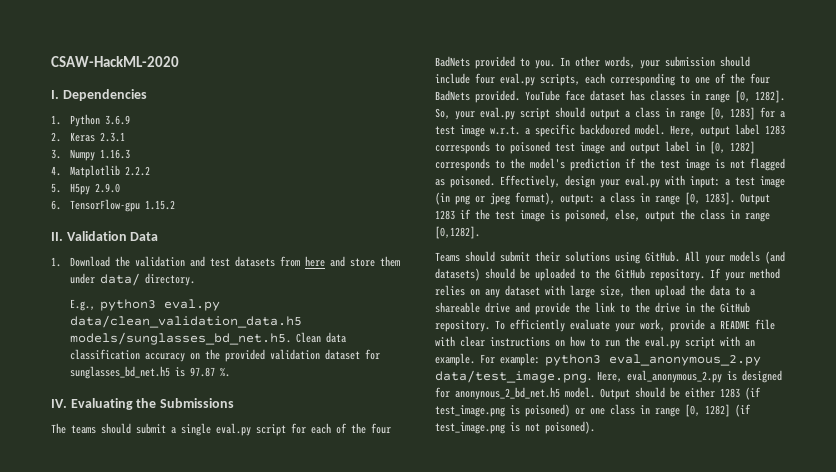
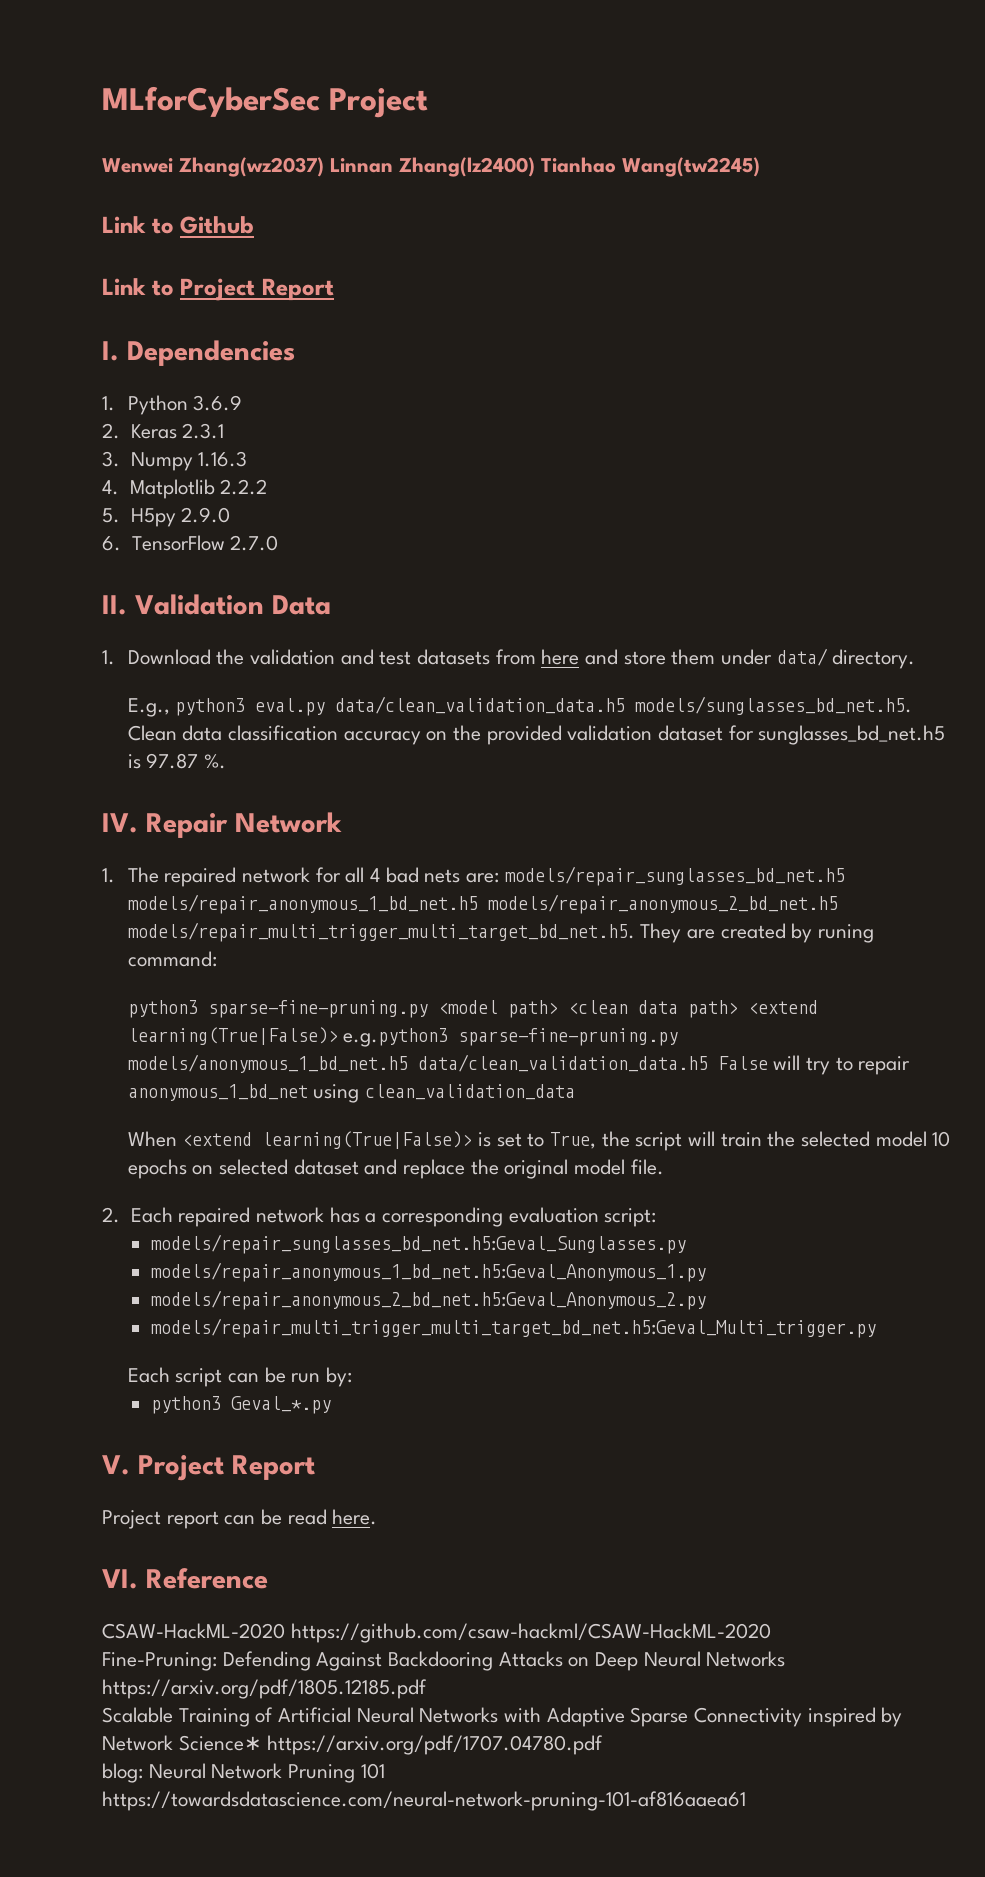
[51,56,179,67] CSAW-HackML-2020 -> [102,86,428,118] [102,157,760,177] [102,216,255,234] [102,278,334,301] MLforCyberSec Project // Wenwei Zhang(wz2037) Linnan Zhang(lz2400) Tianhao Wang(tw2245) // Link to Github // Link to Project Report
[70,199,176,212] TensorFlow-gpu 1.15.2 -> [131,535,279,551] TensorFlow 2.7.0
[70,398,234,410] [51,423,391,436] [435,56,750,69] [435,73,770,86] [435,90,785,103] [435,107,785,120] [435,124,785,137] [435,141,755,154] [435,158,785,171] [435,175,785,188] [435,192,770,205] [435,209,770,222] [435,226,480,239] [435,251,785,264] [435,268,780,281] [435,285,755,298] [435,302,750,315] [435,319,775,332] [435,336,755,349] [435,353,761,366] [435,370,782,383] [435,387,761,400] [435,404,751,417] [435,421,595,434] Evaluating the Submissions // The teams should submit a single eval.py script for each of the four BadNets provided to you. In other words, your submission should include four eval.py scripts, each corresponding to one of the four BadNets provided. YouTube face dataset has classes in range [0, 1282]. So, your eval.py script should output a class in range [0, 1283] for a test image w.r.t. a specific backdoored model. Here, output label 1283 corresponds to poisoned test image and output label in [0, 1282] corresponds to the model's prediction if the test image is not flagged as poisoned. Effectively, design your eval.py with input: a test image (in png or jpeg format), output: a class in range [0, 1283]. Output 1283 if the test image is poisoned, else, output the class in range [0,1282]. // Teams should submit their solutions using GitHub. All your models (and datasets) should be uploaded to the GitHub repository. If your method relies on any dataset with large size, then upload the data to a shareable drive and provide the link to the drive in the GitHub repository. To efficiently evaluate your work, provide a README file with clear instructions on how to run the eval.py script with an example. For example: python3 eval_anonymous_2.py data/test_image.png. Here, eval_anonymous_2.py is designed for anonynous_2_bd_net.h5 model. Output should be either 1283 (if test_image.png is poisoned) or one class in range [0, 1282] (if test_image.png is not poisoned). -> [146,812,342,838] [102,866,845,887] [127,894,838,914] [127,922,875,943] [127,951,217,967] [127,1000,818,1018] [127,1027,679,1047] [127,1054,911,1075] [127,1084,576,1103] [127,1131,951,1151] [127,1159,664,1179] [102,1207,657,1227] [150,1234,686,1254] [150,1262,706,1282] [150,1290,706,1310] [150,1318,876,1338] [127,1367,353,1387] [150,1396,331,1414] [102,1455,315,1481] [102,1509,378,1529] [102,1568,268,1589] [102,1623,771,1643] [102,1651,786,1671] [102,1679,427,1699] [102,1707,903,1727] [102,1735,604,1755] [102,1763,385,1783] [102,1791,746,1811] Repair Network // 1. The repaired network for all 4 bad nets are: models/repair_sunglasses_bd_net.h5 models/repair_anonymous_1_bd_net.h5 models/repair_anonymous_2_bd_net.h5 models/repair_multi_trigger_multi_target_bd_net.h5. They are created by runing command: // python3 sparse-fine-pruning.py <model path> <clean data path> <extend learning(True|False)> e.g.python3 sparse-fine-pruning.py models/anonymous_1_bd_net.h5 data/clean_validation_data.h5 False will try to repair anonymous_1_bd_net using clean_validation_data // When <extend learning(True|False)> is set to True, the script will train the selected model 10 epochs on selected dataset and replace the original model file. // 2. Each repaired network has a corresponding evaluation script: // models/repair_sunglasses_bd_net.h5:Geval_Sunglasses.py // models/repair_anonymous_1_bd_net.h5:Geval_Anonymous_1.py // models/repair_anonymous_2_bd_net.h5:Geval_Anonymous_2.py // models/repair_multi_trigger_multi_target_bd_net.h5:Geval_Multi_trigger.py // Each script can be run by: // python3 Geval_*.py // V. Project Report // Project report can be read here. // VI. Reference // CSAW-HackML-2020 https://github.com/csaw-hackml/CSAW-HackML-2020 // Fine-Pruning: Defending Against Backdooring Attacks on Deep Neural Networks https://arxiv.org/pdf/1805.12185.pdf // Scalable Training of Artificial Neural Networks with Adaptive Sparse Connectivity inspired by Network Science∗ https://arxiv.org/pdf/1707.04780.pdf // blog: Neural Network Pruning 101 https://towardsdatascience.com/neural-network-pruning-101-af816aaea61

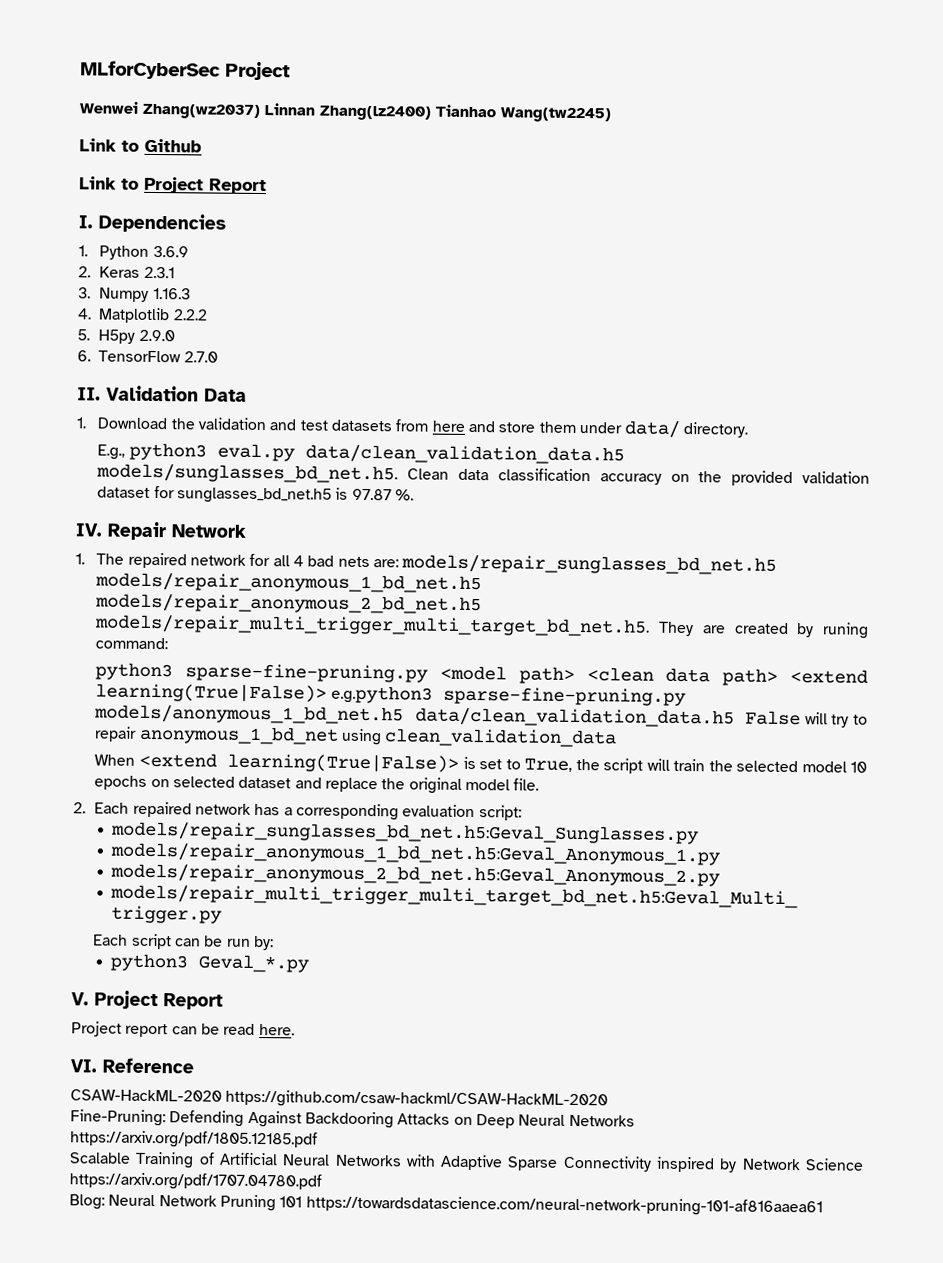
[178,1735,262,1751] Science∗ -> [805,1158,864,1171] Science
[102,1763,143,1783] blog: -> [69,1194,105,1210] Blog:

